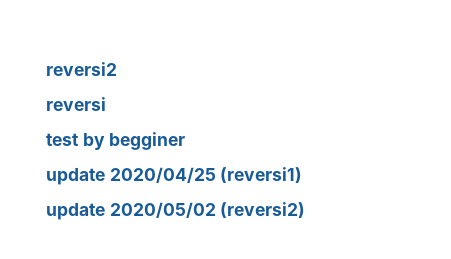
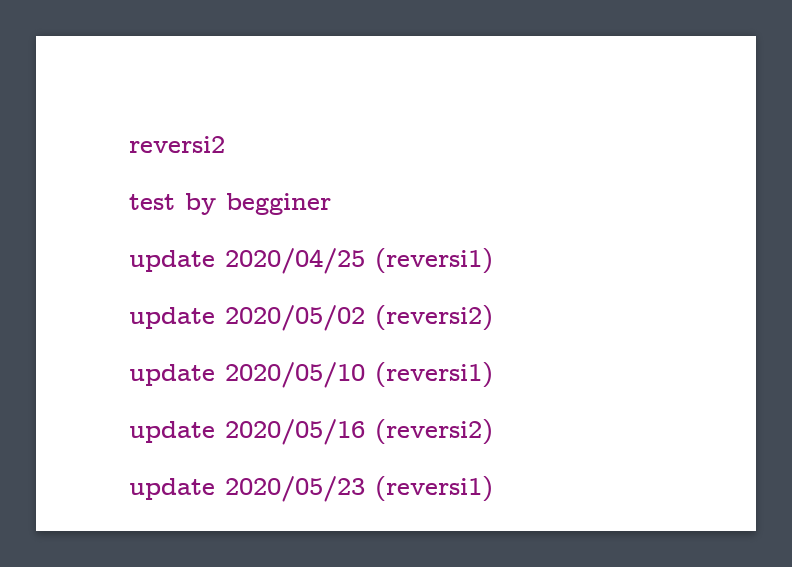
[46,97,106,111] // reversi -> (225, 144) none
(306, 210) none -> [129,362,493,388] [129,419,493,445] [129,476,493,502] // update 2020/05/10 (reversi1) // update 2020/05/16 (reversi2) // update 2020/05/23 (reversi1)

